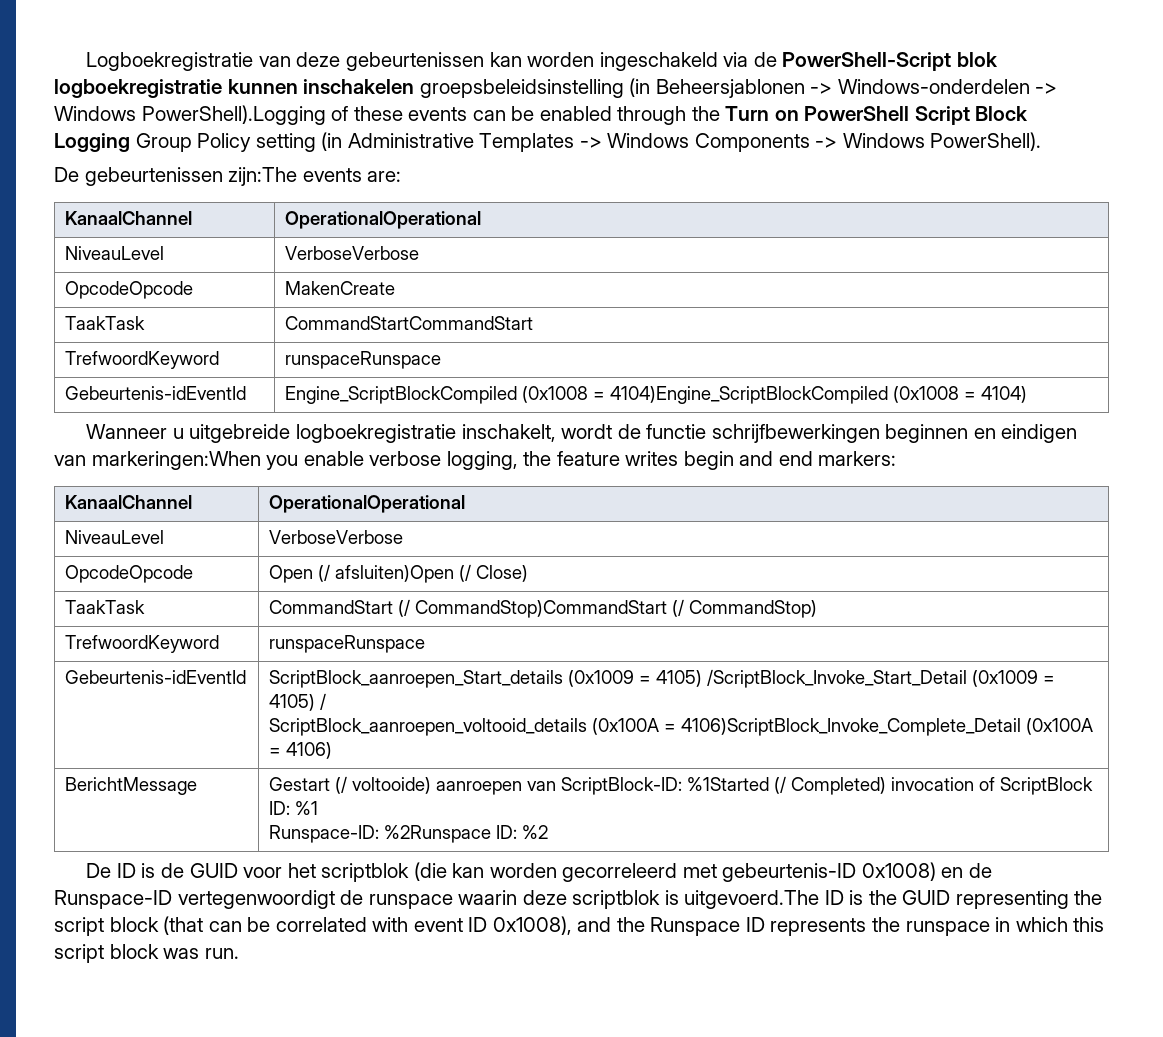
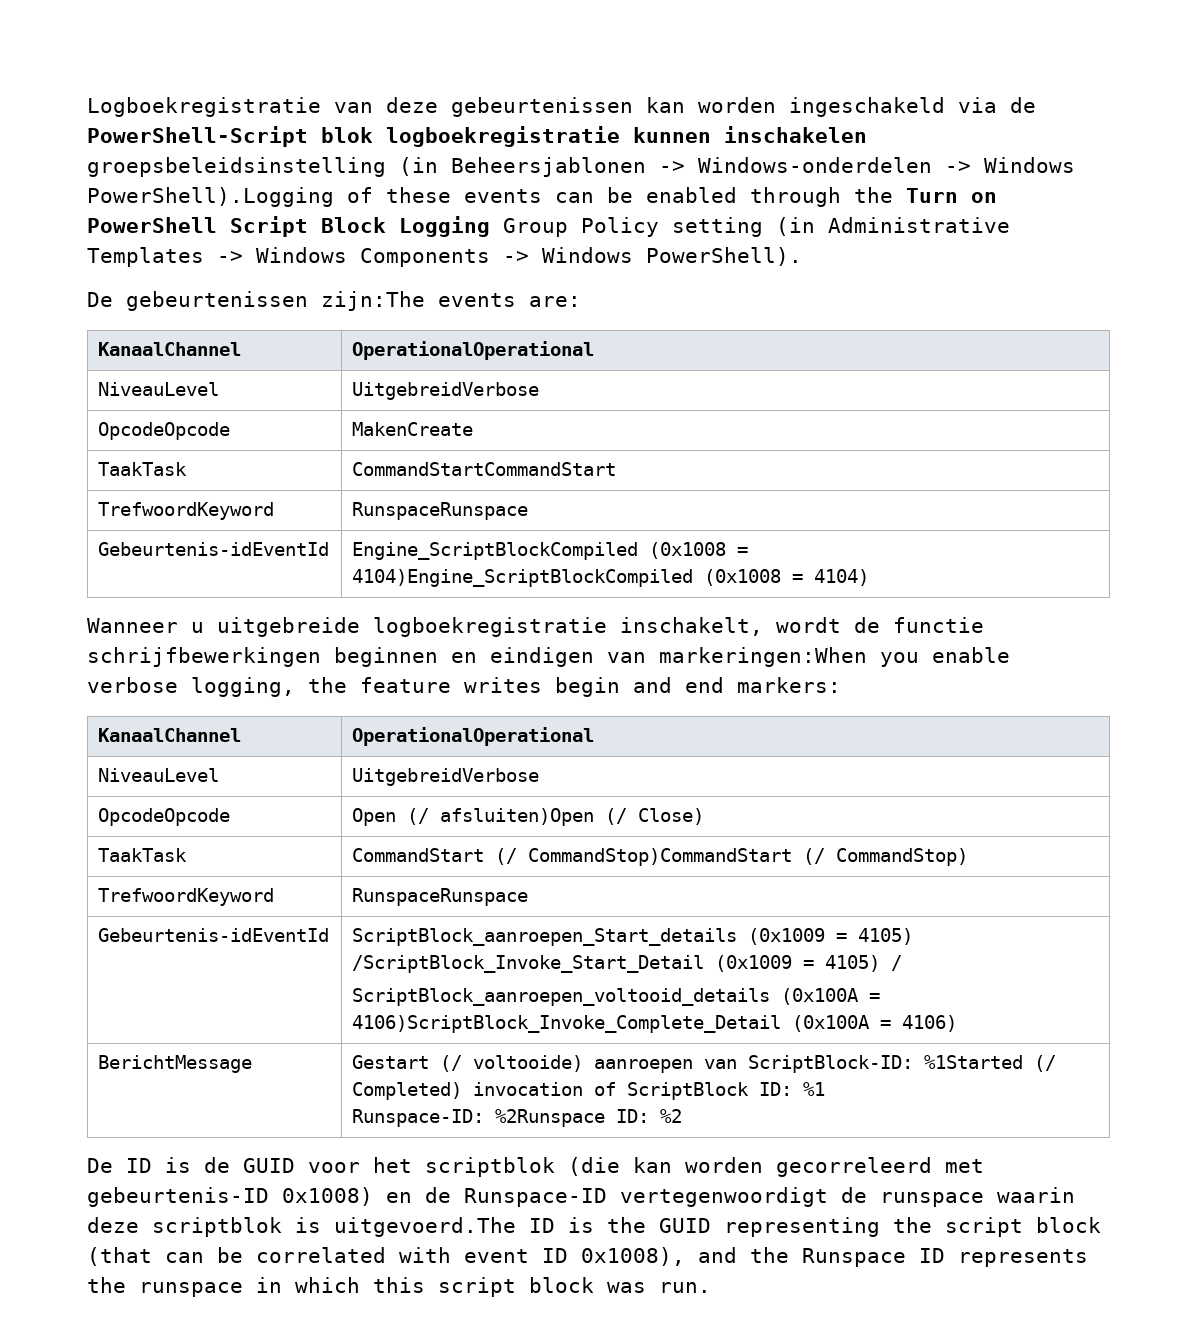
[285,246,420,260] VerboseVerbose -> [352,382,540,400] UitgebreidVerbose
[285,351,442,369] runspaceRunspace -> [352,502,529,520] RunspaceRunspace
[269,530,404,544] VerboseVerbose -> [352,768,540,786] UitgebreidVerbose
[269,635,426,653] runspaceRunspace -> [352,888,529,906] RunspaceRunspace

